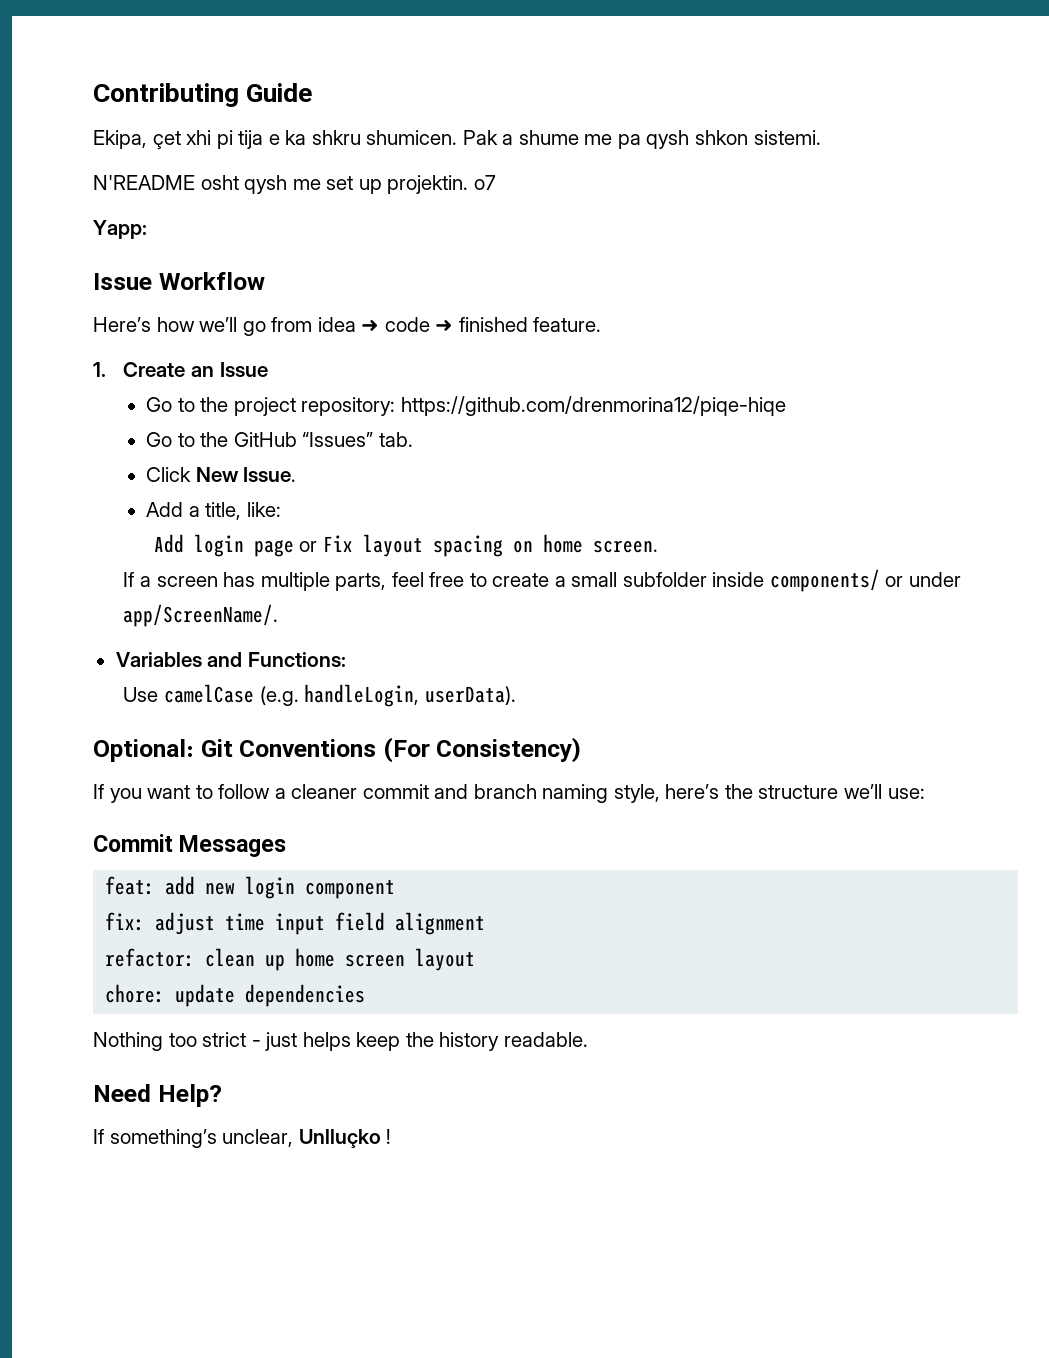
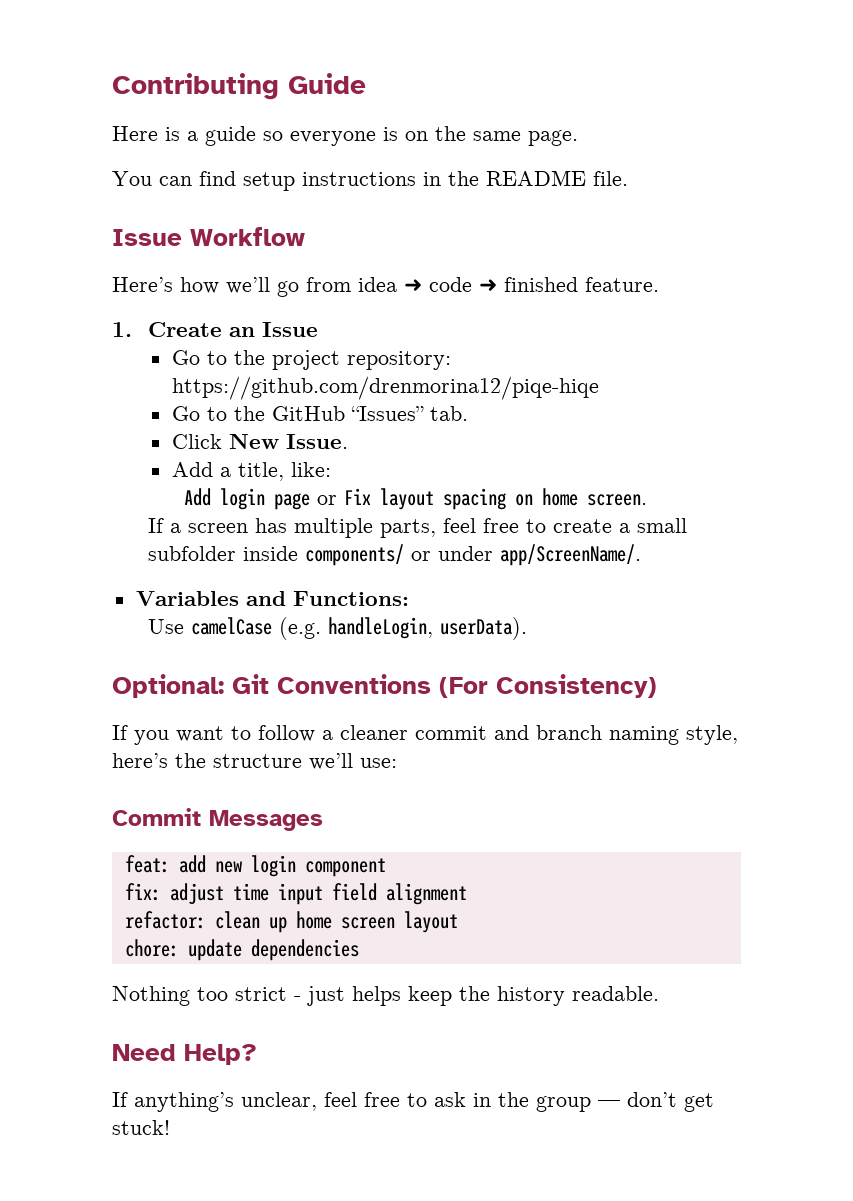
[93,130,821,149] [93,175,496,194] [93,220,147,239] Ekipa, çet xhi pi tija e ka shkru shumicen. Pak a shume me pa qysh shkon sistemi. // N'README osht qysh me set up projektin. o7 // Yapp: -> [112,126,578,146] [112,170,628,191] Here is a guide so everyone is on the same page. // You can find setup instructions in the README file.
[109,1129,392,1148] something’s unclear, Unlluçko ! -> [134,1092,714,1112] [112,1120,170,1135] anything’s unclear, feel free to ask in the group — don’t get stuck!

